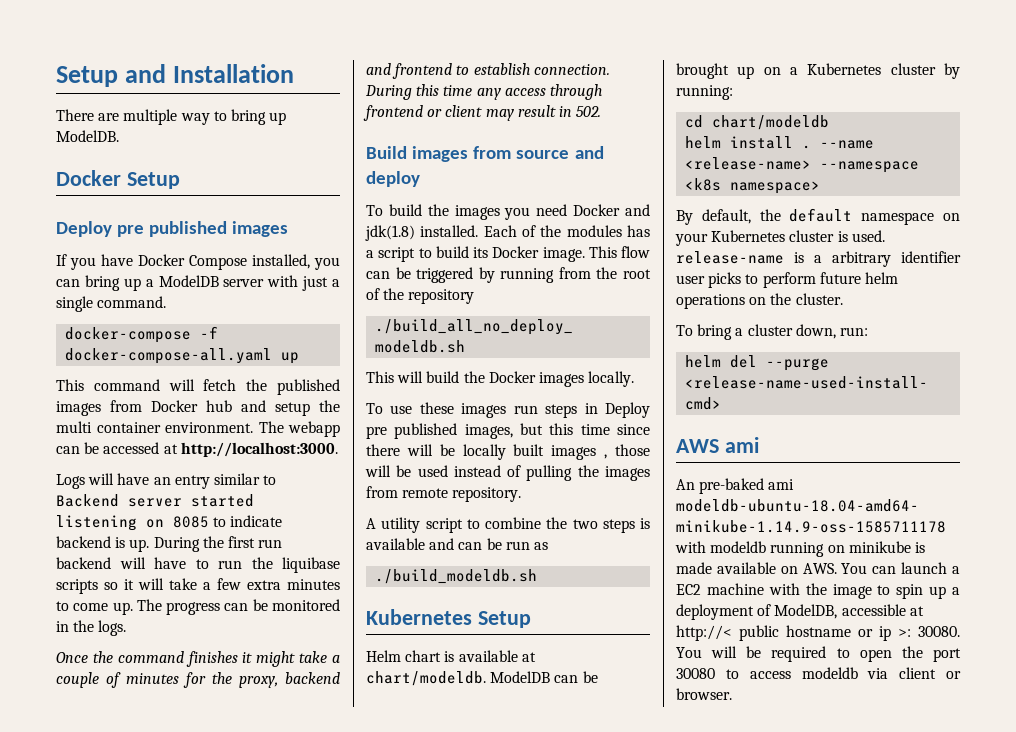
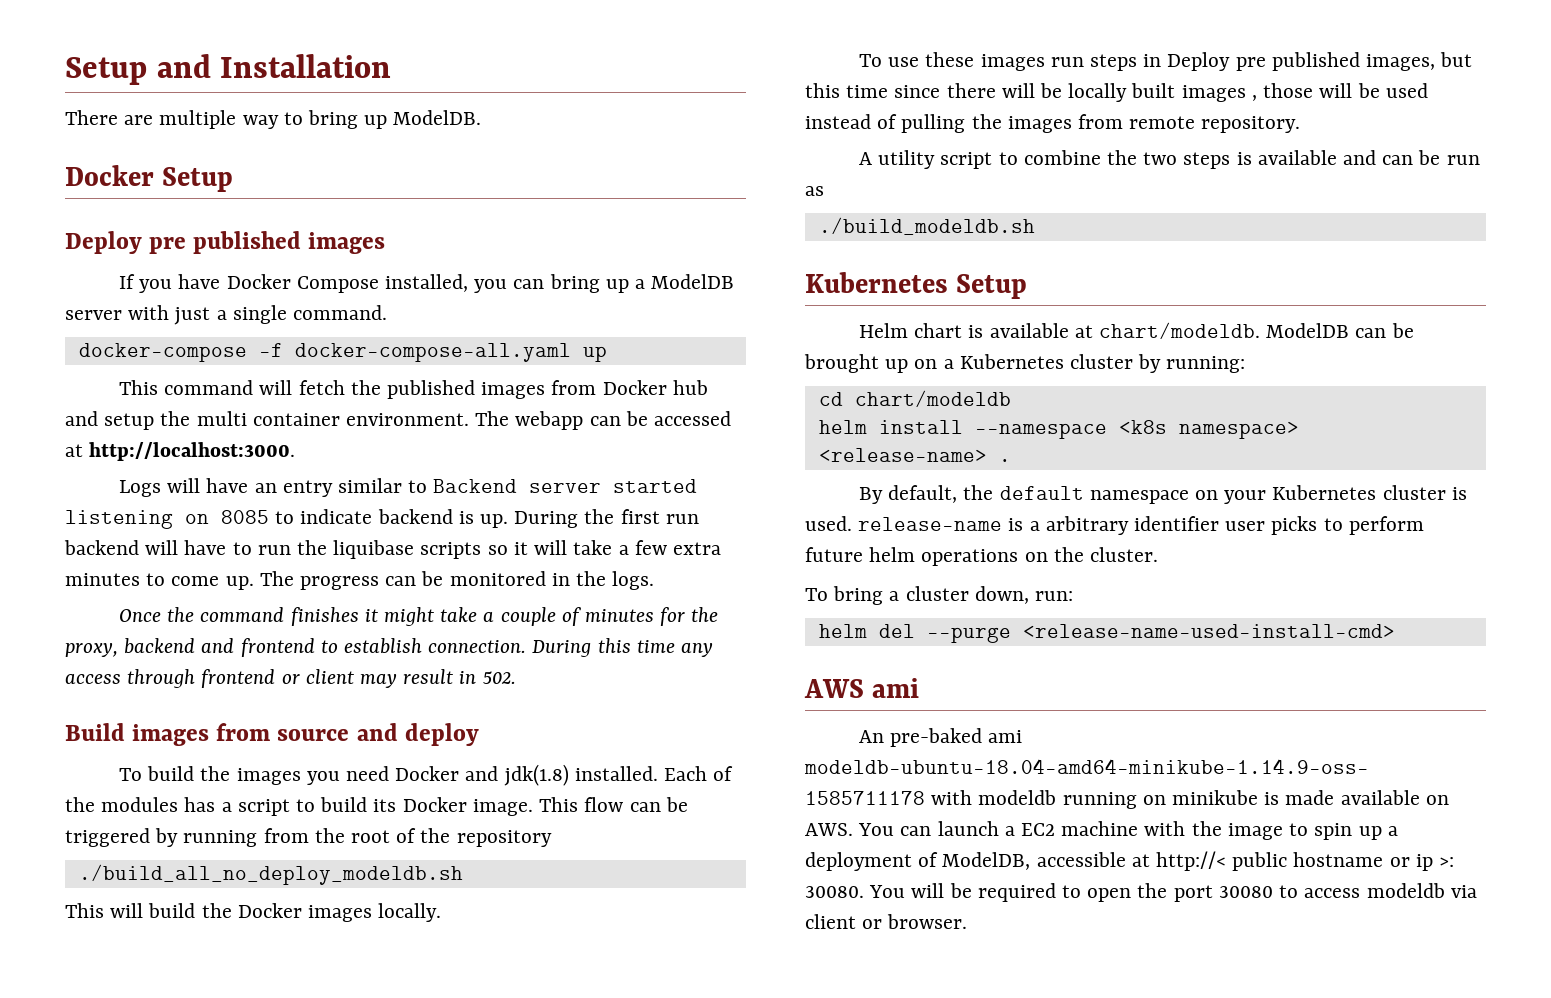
[802,140,875,149] [685,157,812,170] . --name <release-name> -> (963, 427) none
(821, 187) none -> [818,448,1011,462] <release-name> .

